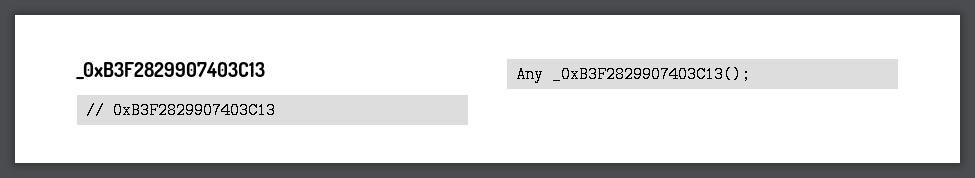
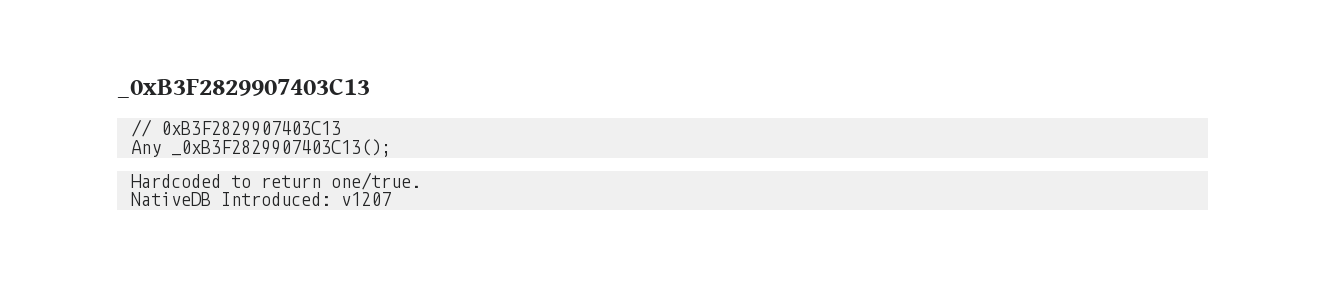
(751, 74) none -> [130,172,421,190] [130,192,391,206] // Hardcoded to return one/true. // NativeDB Introduced: v1207

